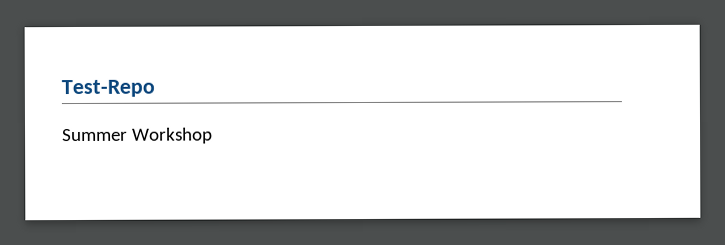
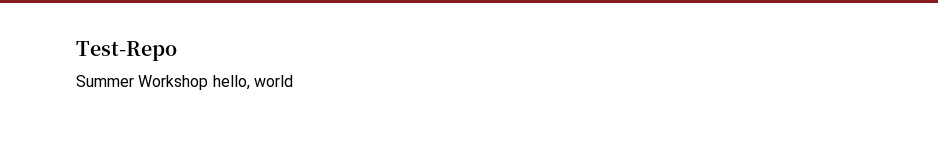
(213, 135) none -> [212,75,293,90] hello, world

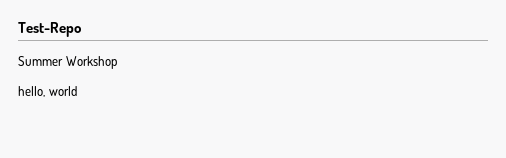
(209, 82) none -> (117, 62) //

